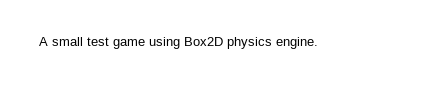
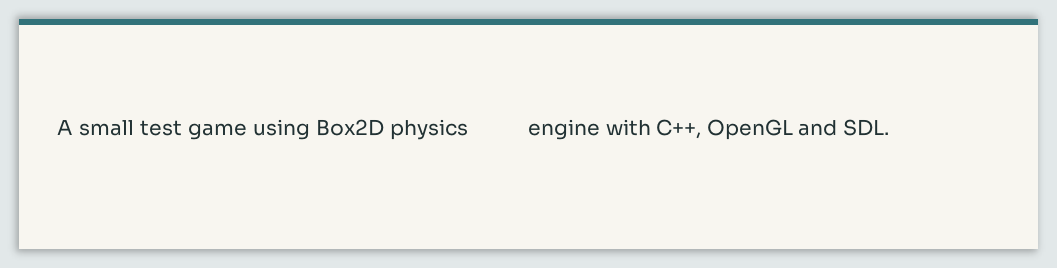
[276,37,318,49] engine. -> [528,119,889,140] engine with C++, OpenGL and SDL.

